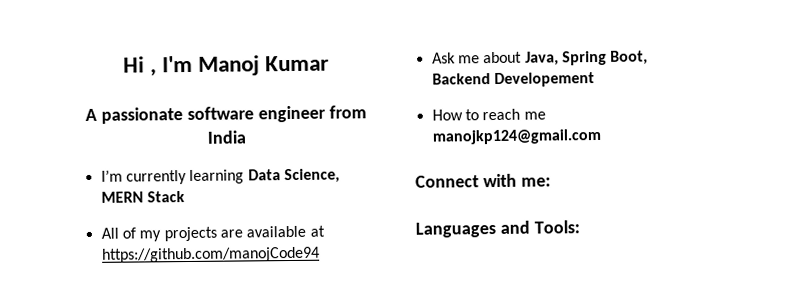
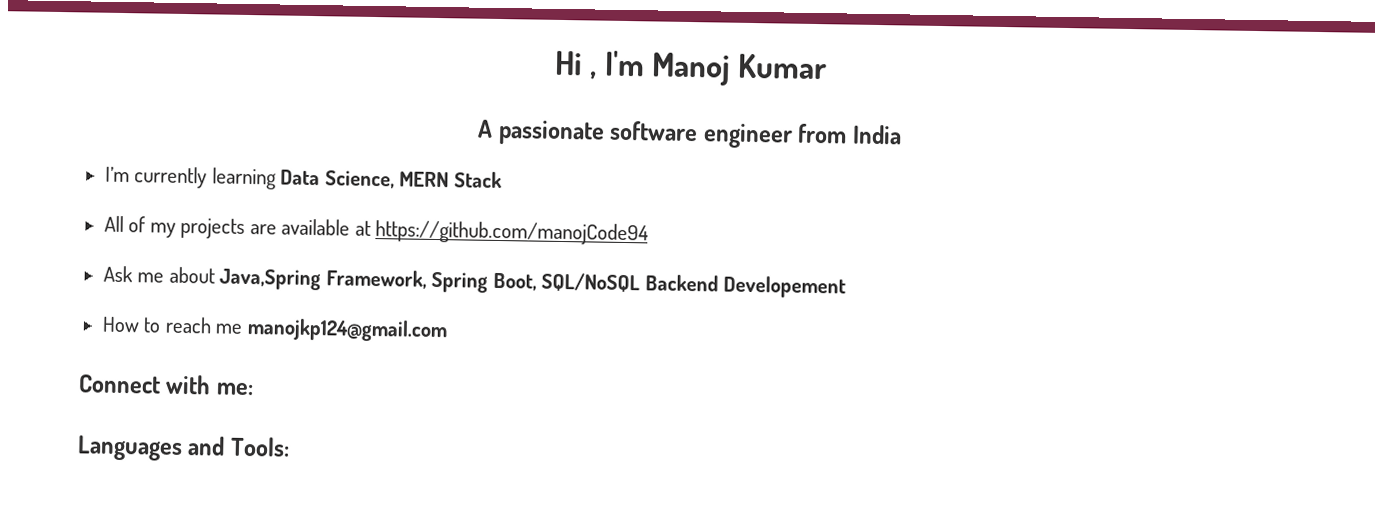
[524,51,559,66] Java, -> [219,268,427,291] Java,Spring Framework,
(649, 57) none -> [541,272,641,293] SQL/NoSQL

